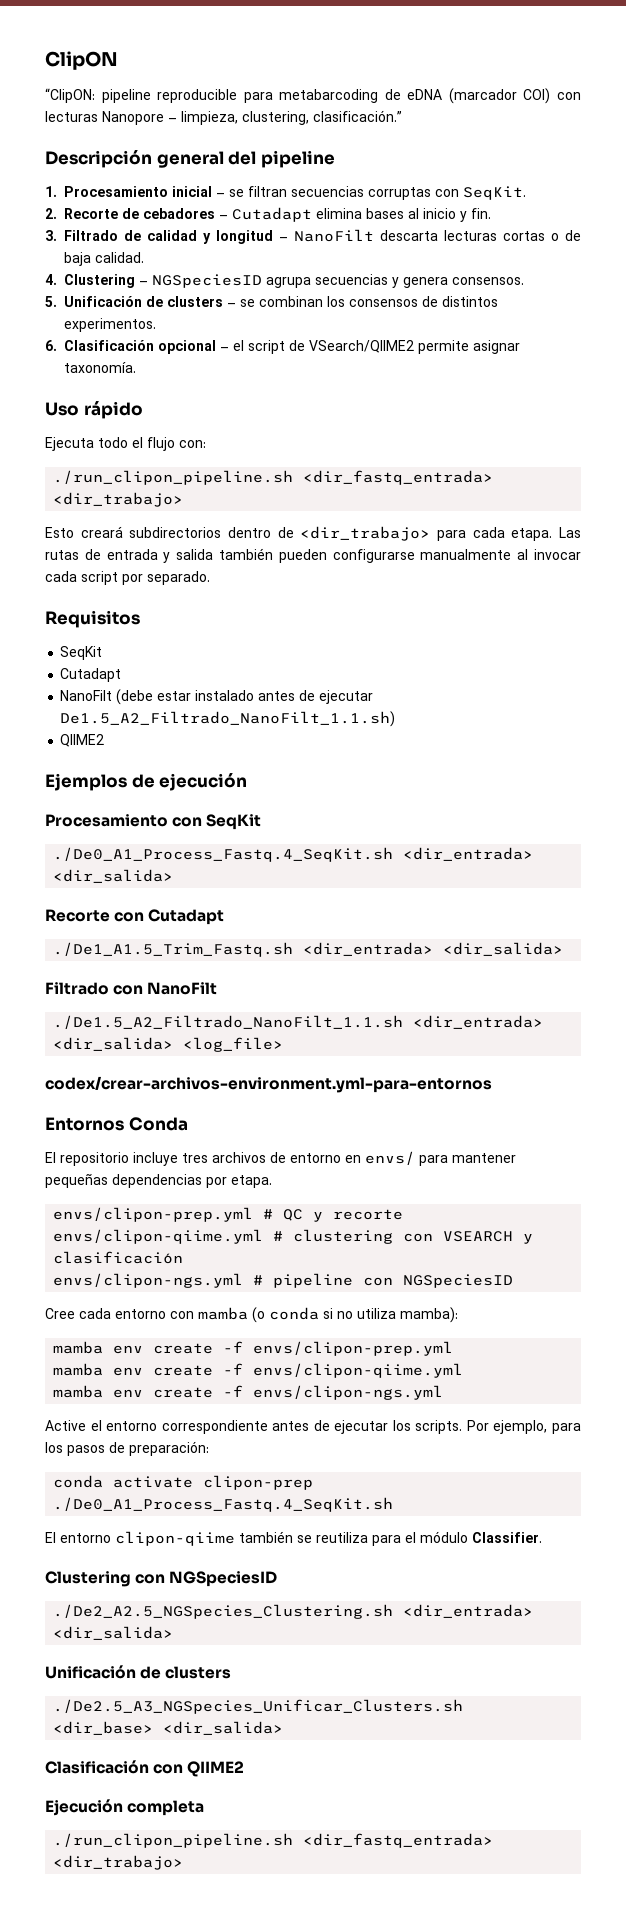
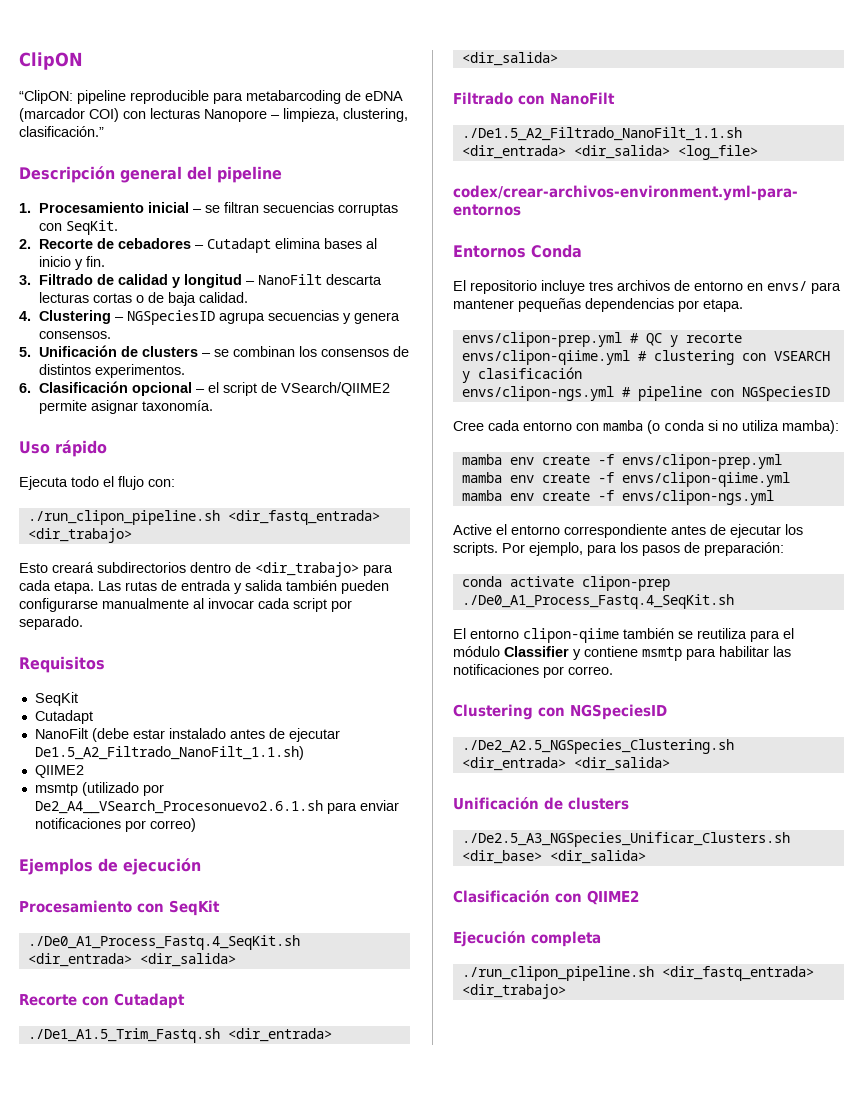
(105, 740) none -> [34,782,164,796] [34,800,399,814] [34,818,196,832] // msmtp (utilizado por De2_A4__VSearch_Procesonuevo2.6.1.sh para enviar notificaciones por correo)
[472,1532,542,1543] Classifier. -> [504,646,791,661] [453,664,613,678] Classifier y contiene msmtp para habilitar las notificaciones por correo.

